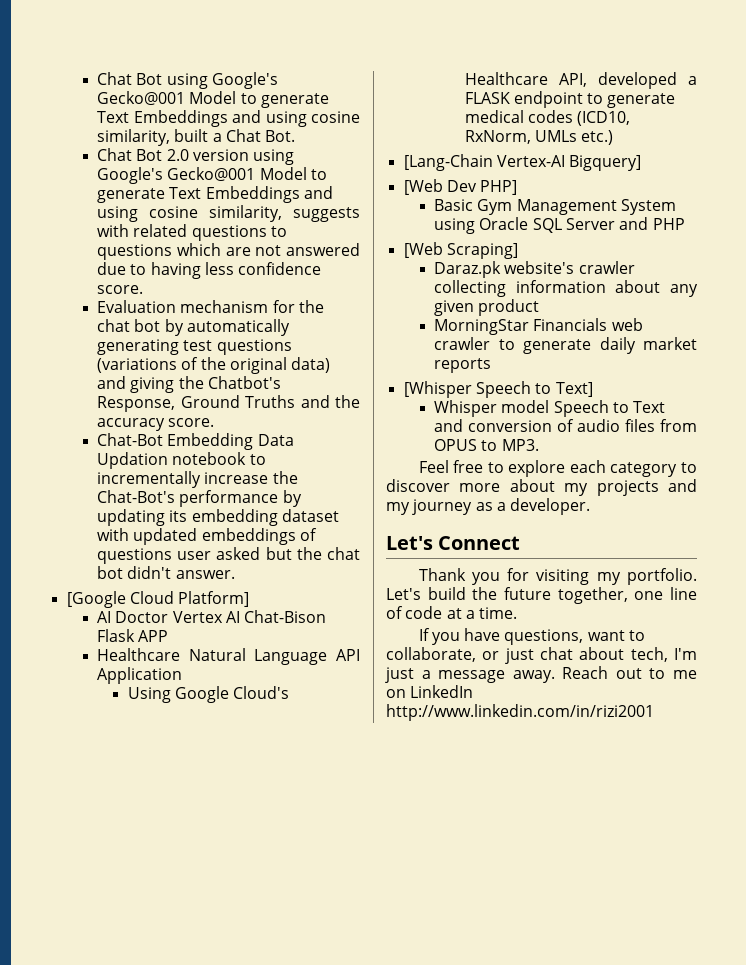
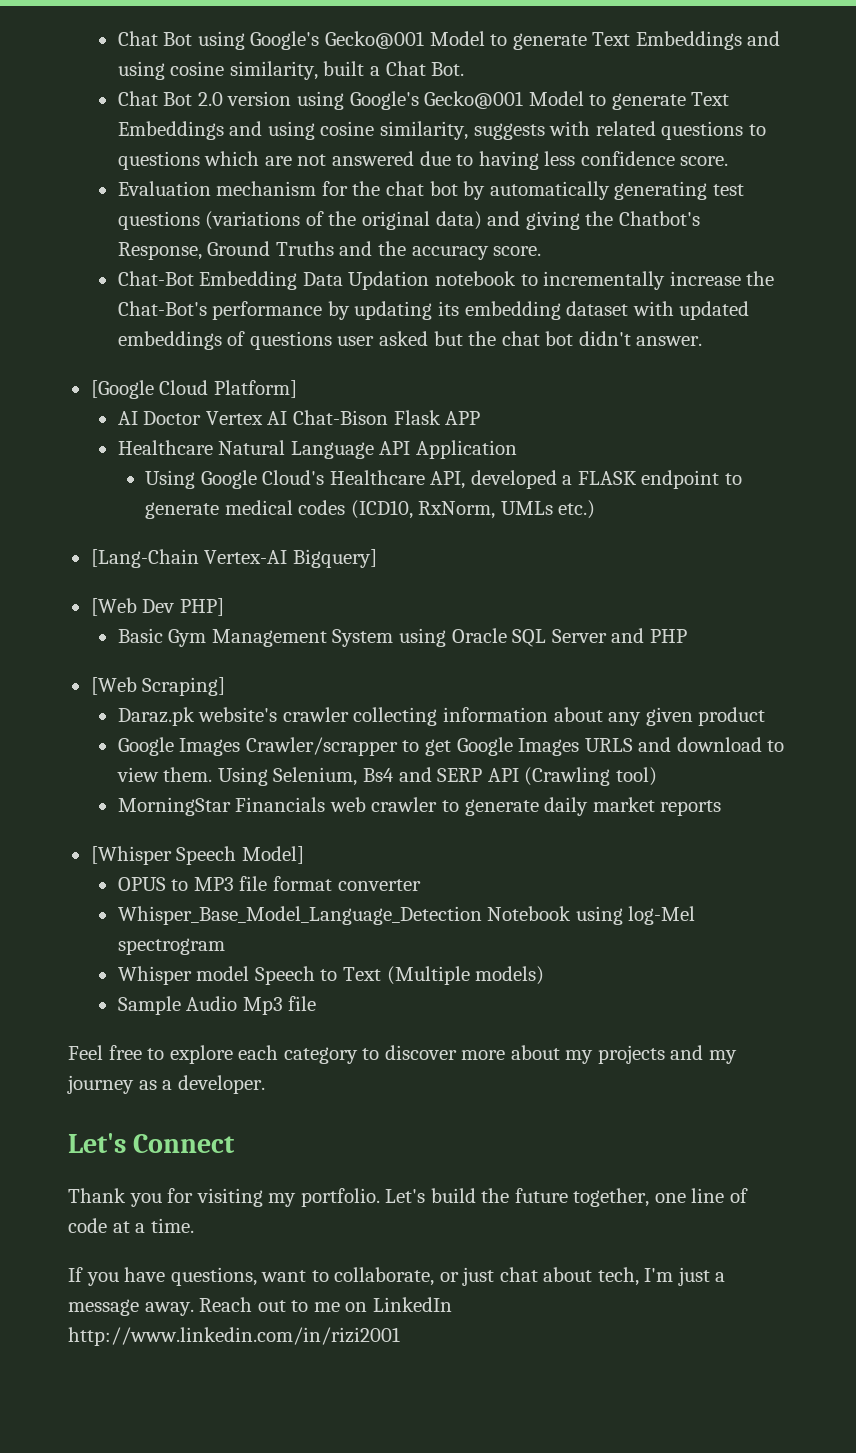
(540, 307) none -> [117,737,785,756] [116,767,657,786] // Google Images Crawler/scrapper to get Google Images URLS and download to view them. Using Selenium, Bs4 and SERP API (Crawling tool)
[535,382,593,397] to Text] -> [241,846,304,864] [117,876,421,891] [117,906,696,925] [117,938,225,955] Model] // OPUS to MP3 file format converter // Whisper_Base_Model_Language_Detection Notebook using log-Mel spectrogram
[434,419,697,432] [434,439,539,451] and conversion of audio files from OPUS to MP3. -> [386,966,545,985] [117,996,317,1015] (Multiple models) // Sample Audio Mp3 file

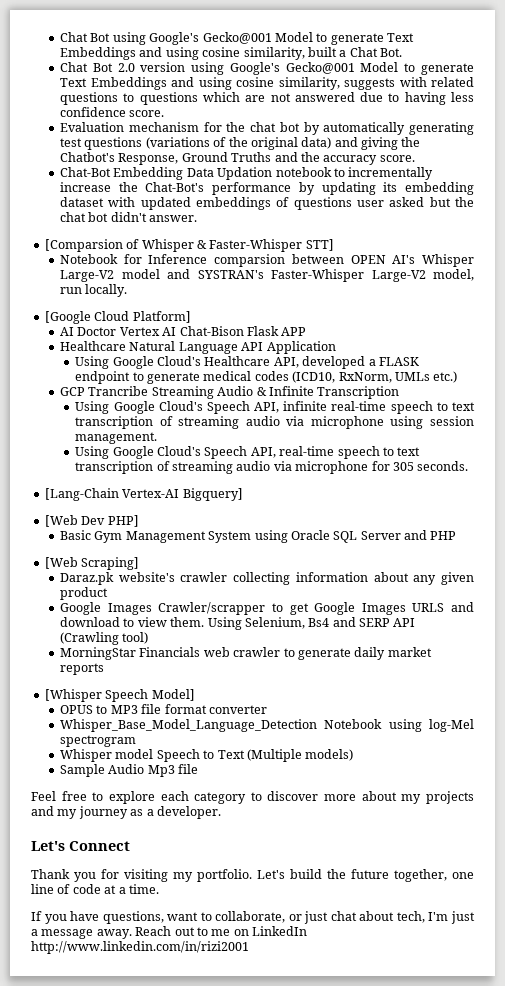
(703, 341) none -> [44,239,334,252] [60,254,474,267] [60,269,474,282] [60,284,128,297] // [Comparsion of Whisper & Faster-Whisper STT] // Notebook for Inference comparsion between OPEN AI's Whisper Large-V2 model and SYSTRAN's Faster-Whisper Large-V2 model, run locally.
(596, 509) none -> [60,386,400,399] [75,401,476,414] [75,416,474,429] [75,432,158,444] [75,446,421,459] [75,461,469,474] // GCP Trancribe Streaming Audio & Infinite Transcription // Using Google Cloud's Speech API, infinite real-time speech to text transcription of streaming audio via microphone using session management. // Using Google Cloud's Speech API, real-time speech to text transcription of streaming audio via microphone for 305 seconds.

